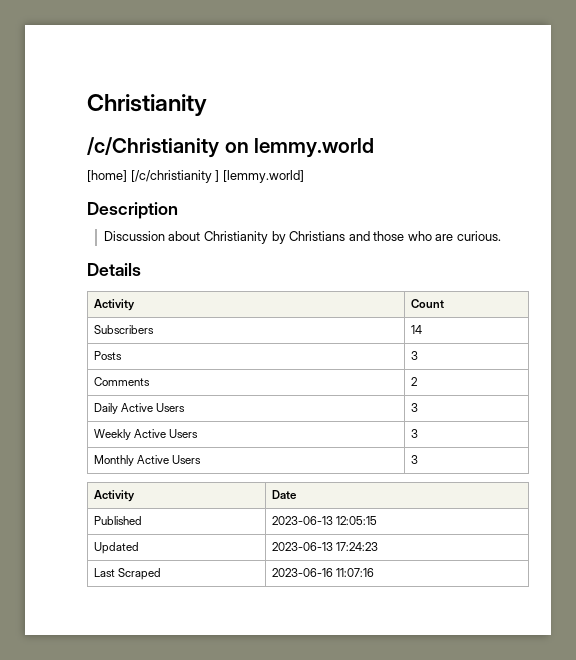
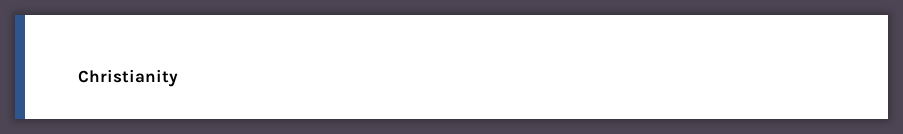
[87,94,207,116] [87,137,375,158] [87,170,304,183] [87,202,178,219] [103,231,501,244] [87,263,141,276] [93,299,135,311] [410,299,444,308] [93,325,154,334] [410,325,422,334] [93,351,122,360] [410,351,418,360] [93,377,150,386] [410,377,417,386] [93,403,185,414] [410,403,418,412] [93,429,198,440] [410,429,418,438] [93,455,201,466] [410,455,418,464] [93,490,135,502] [271,490,297,499] [93,516,142,525] [271,516,377,525] [93,542,139,554] [271,542,378,551] [93,568,161,580] [271,568,374,577] Christianity // /c/Christianity on lemmy.world // [home] [/c/christianity ] [lemmy.world] // Description // Discussion about Christianity by Christians and those who are curious. // Details // Activity | Count // Subscribers | 14 // Posts | 3 // Comments | 2 // Daily Active Users | 3 // Weekly Active Users | 3 // Monthly Active Users | 3 // Activity | Date // Published | 2023-06-13 12:05:15 // Updated | 2023-06-13 17:24:23 // Last Scraped | 2023-06-16 11:07:16 -> [78,69,178,87] Christianity

